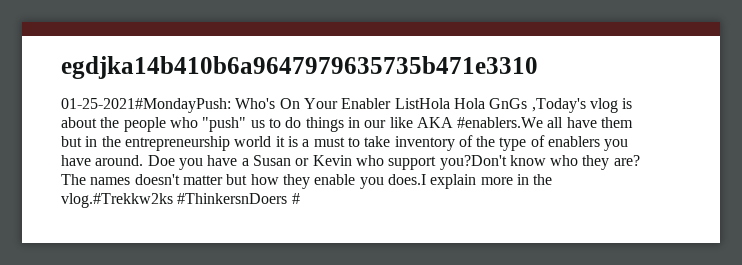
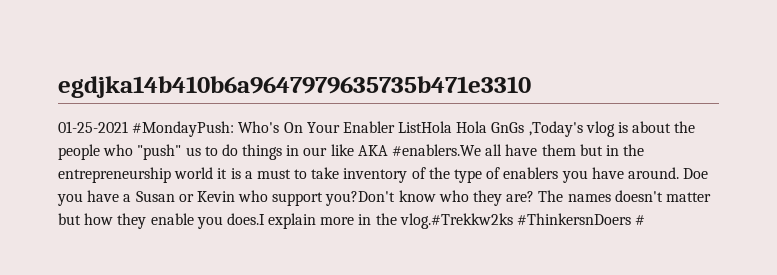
[61,98,231,113] 01-25-2021#MondayPush: -> [58,121,235,137] 01-25-2021 #MondayPush:

